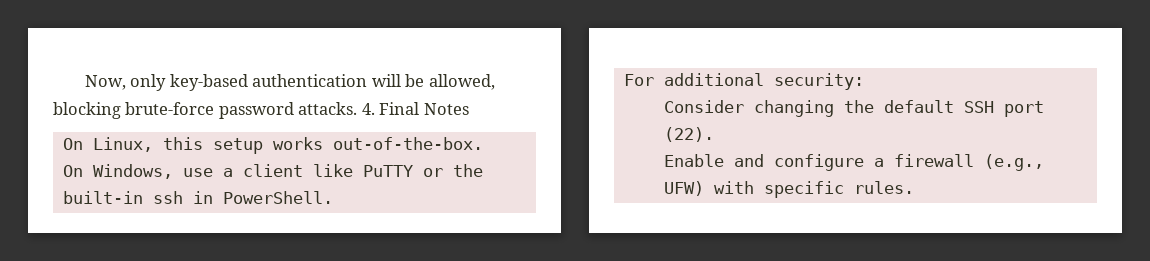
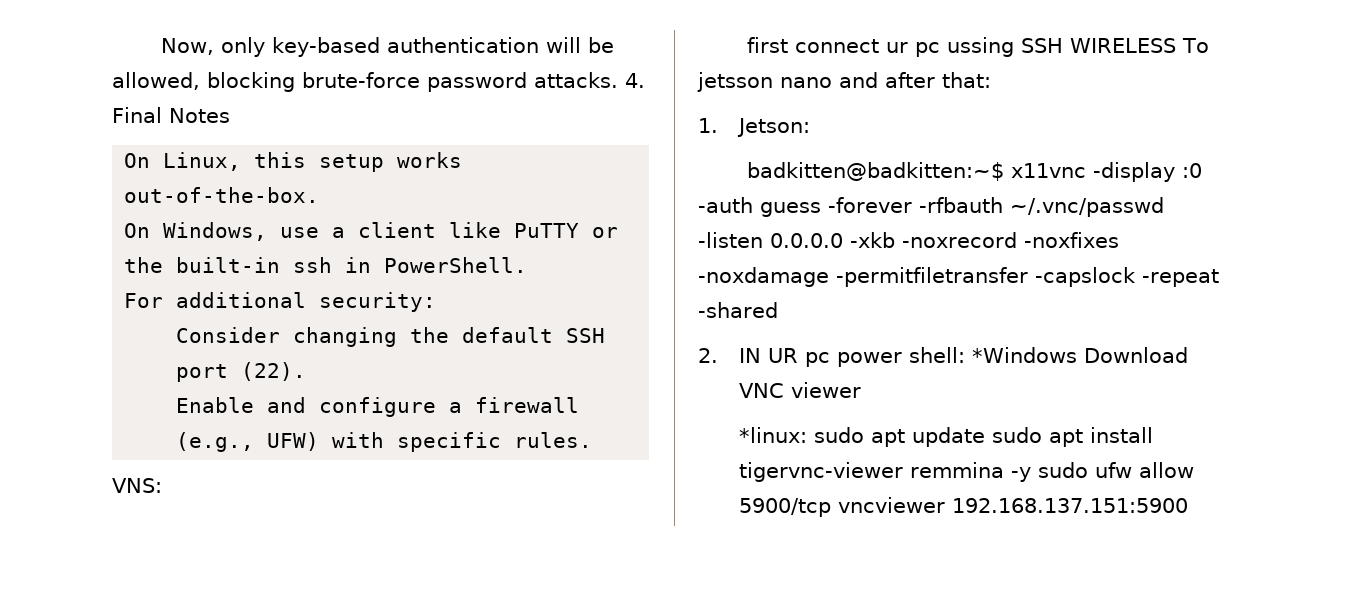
(914, 187) none -> [112,478,162,493] [747,37,1210,57] [697,72,991,92] [698,118,810,137] [747,162,1203,182] [698,197,1164,217] [698,232,1119,248] [698,267,1219,287] [698,302,778,318] [698,347,1188,367] [738,382,861,398] [738,427,1153,447] [738,462,1194,482] [738,497,1188,517] // VNS: // first connect ur pc ussing SSH WIRELESS To jetsson nano and after that: // 1. Jetson: // badkitten@badkitten:~$ x11vnc -display :0 -auth guess -forever -rfbauth ~/.vnc/passwd -listen 0.0.0.0 -xkb -noxrecord -noxfixes -noxdamage -permitfiletransfer -capslock -repeat -shared // 2. IN UR pc power shell: *Windows Download VNC viewer // *linux: sudo apt update sudo apt install tigervnc-viewer remmina -y sudo ufw allow 5900/tcp vncviewer 192.168.137.151:5900

